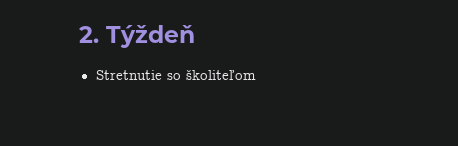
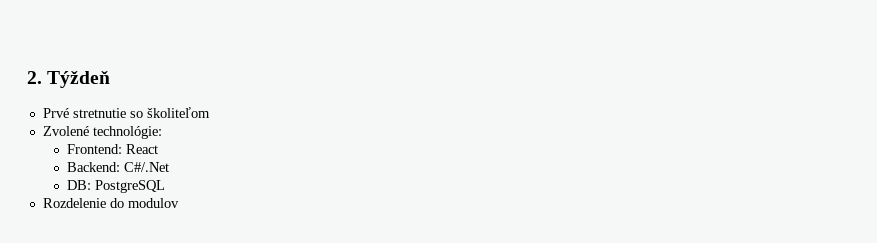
[95,70,162,80] Stretnutie -> [42,108,126,118] Prvé stretnutie
(256, 75) none -> [42,126,162,139] [66,144,158,154] [66,162,169,172] [66,180,165,193] [42,198,179,208] // Zvolené technológie: // Frontend: React // Backend: C#/.Net // DB: PostgreSQL // Rozdelenie do modulov

